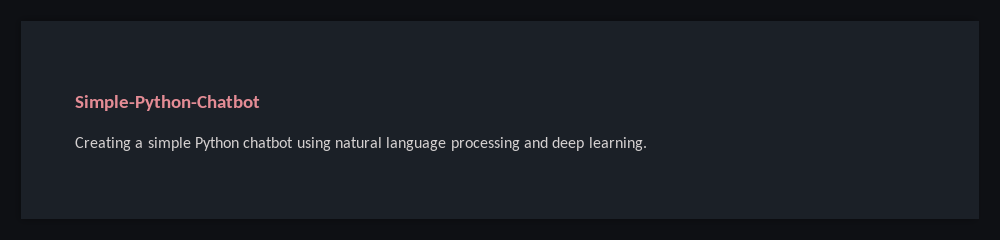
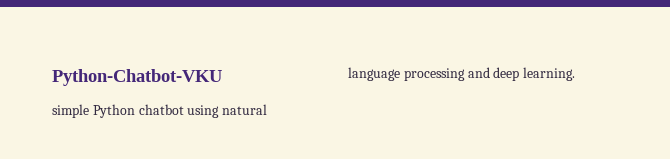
[75,95,260,111] [75,137,144,151] Simple-Python-Chatbot // Creating a -> [52,69,222,86] Python-Chatbot-VKU //

